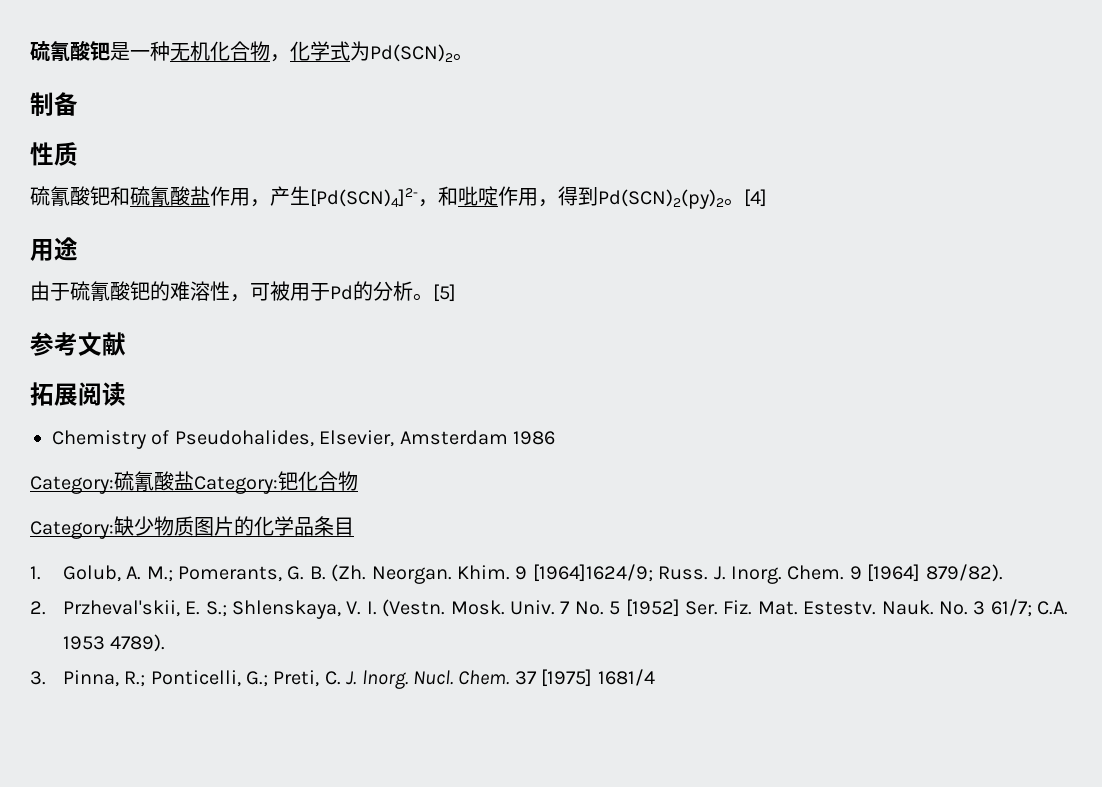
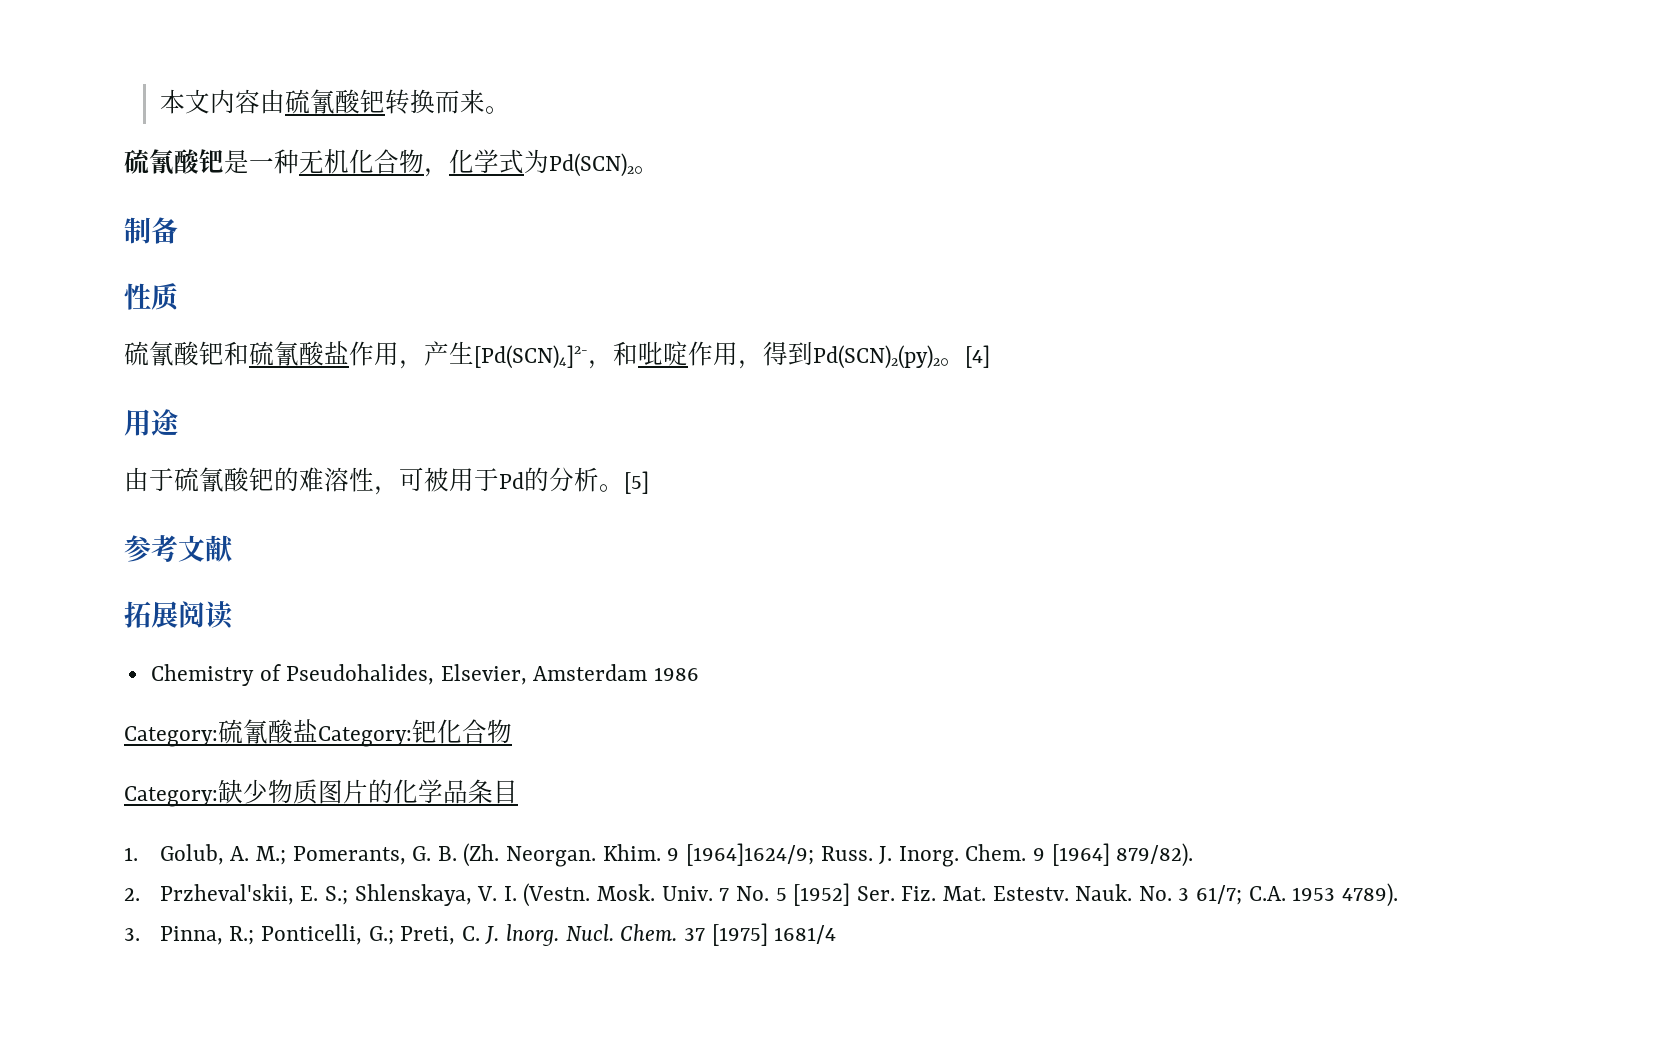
(30, 51) none -> [159,89,510,114] 本文内容由硫氰酸钯转换而来。 //

